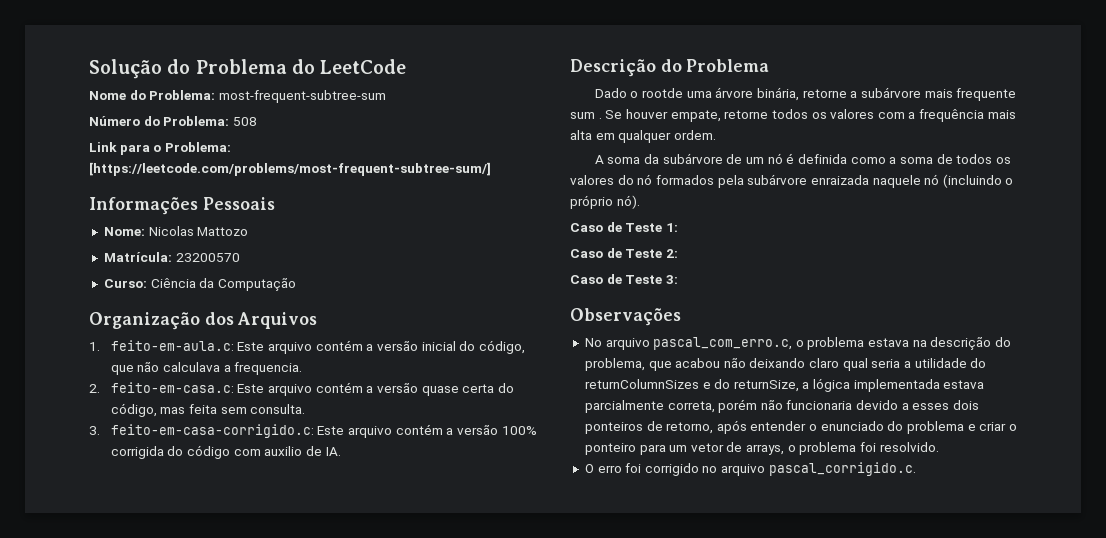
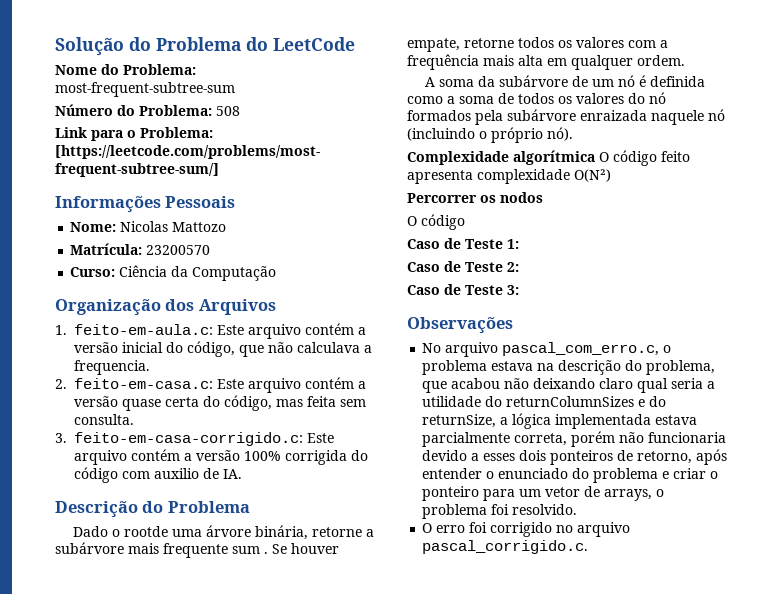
(640, 202) none -> [407,150,690,166] [407,169,611,184] [407,192,543,203] [407,214,465,230] // Complexidade algorítmica O código feito apresenta complexidade O(N²) // Percorrer os nodos // O código

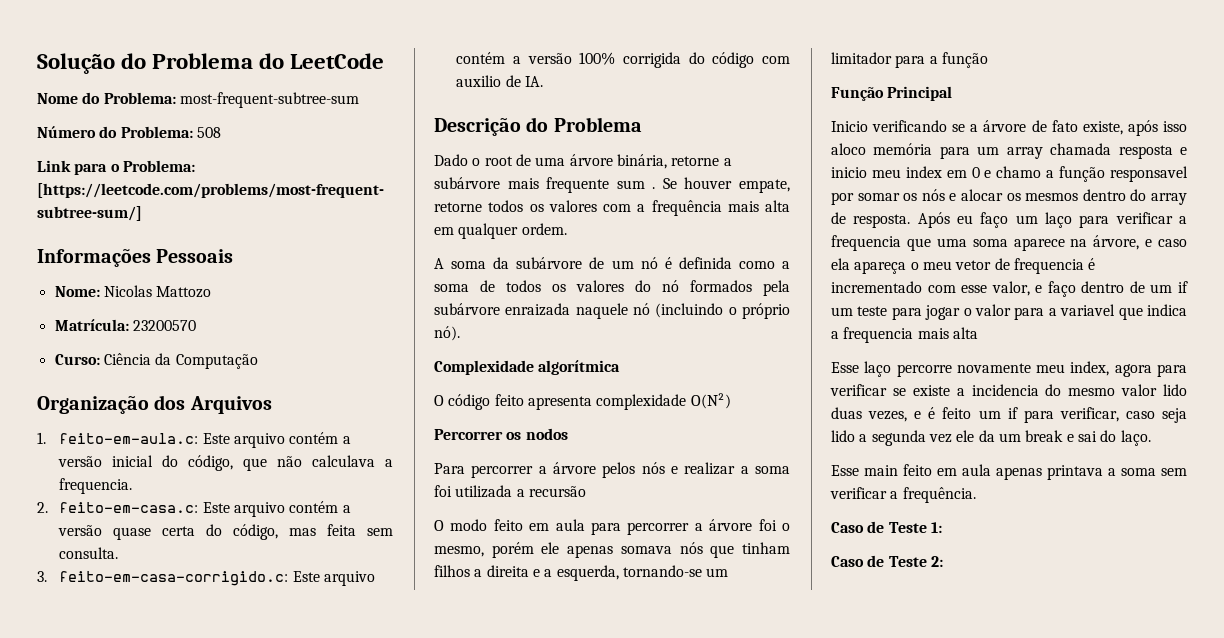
[124,526,169,537] rootde -> [484,154,531,166] root de
(595, 157) none -> (621, 367) //
[407,214,465,230] O código -> [434,462,790,478] [434,485,586,498] [434,519,790,535] [434,542,790,558] [434,565,729,581] [831,52,988,68] [831,86,953,101] [831,120,1187,136] [831,143,1187,159] [831,166,1188,182] [831,189,1187,205] [831,212,1187,228] [831,235,1187,251] [831,258,1096,274] [831,281,1188,297] [831,304,1187,320] [831,327,978,343] [831,361,1187,377] [830,384,1187,396] [831,407,1187,423] [831,430,1151,446] [831,464,1187,480] [830,487,976,503] Para percorrer a árvore pelos nós e realizar a soma foi utilizada a recursão // O modo feito em aula para percorrer a árvore foi o mesmo, porém ele apenas somava nós que tinham filhos a direita e a esquerda, tornando-se um limitador para a função // Função Principal // Inicio verificando se a árvore de fato existe, após isso aloco memória para um array chamada resposta e inicio meu index em 0 e chamo a função responsavel por somar os nós e alocar os mesmos dentro do array de resposta. Após eu faço um laço para verificar a frequencia que uma soma aparece na árvore, e caso ela apareça o meu vetor de frequencia é incrementado com esse valor, e faço dentro de um if um teste para jogar o valor para a variavel que indica a frequencia mais alta // Esse laço percorre novamente meu index, agora para verificar se existe a incidencia do mesmo valor lido duas vezes, e é feito um if para verificar, caso seja lido a segunda vez ele da um break e sai do laço. // Esse main feito em aula apenas printava a soma sem verificar a frequência.
[407,284,519,295] [407,317,513,334] [422,342,672,357] [422,360,716,375] [422,378,716,393] [422,396,667,407] [422,413,698,429] [422,431,727,447] [422,449,728,465] [422,468,719,483] [422,486,665,501] [422,504,578,519] [422,522,631,537] [422,540,589,554] // Caso de Teste 3: // Observações // No arquivo pascal_com_erro.c, o problema estava na descrição do problema, que acabou não deixando claro qual seria a utilidade do returnColumnSizes e do returnSize, a lógica implementada estava parcialmente correta, porém não funcionaria devido a esses dois ponteiros de retorno, após entender o enunciado do problema e criar o ponteiro para um vetor de arrays, o problema foi resolvido. // O erro foi corrigido no arquivo pascal_corrigido.c. -> (943, 561) none

